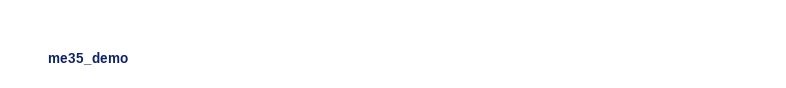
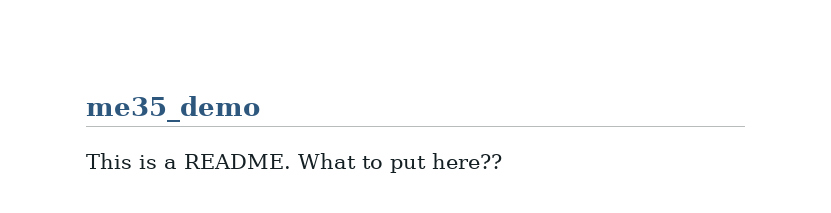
(128, 58) none -> [86,153,502,173] // This is a README. What to put here??

